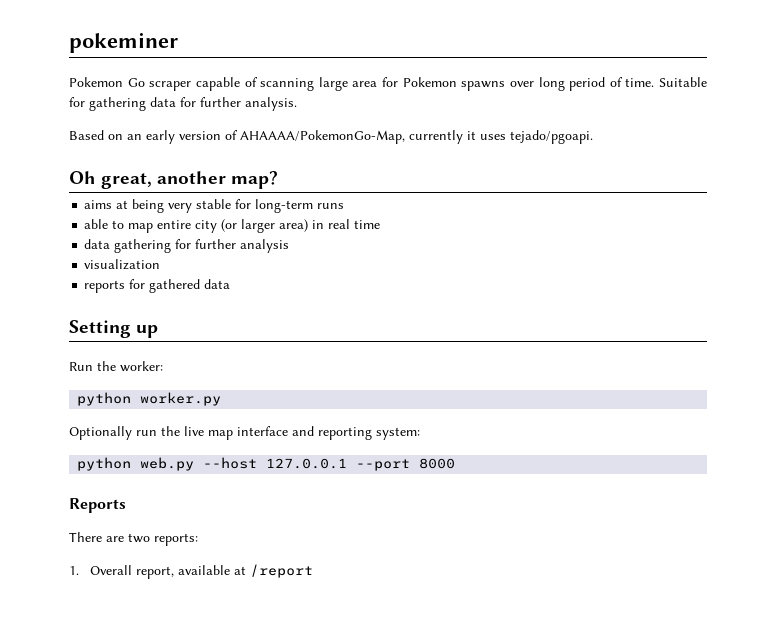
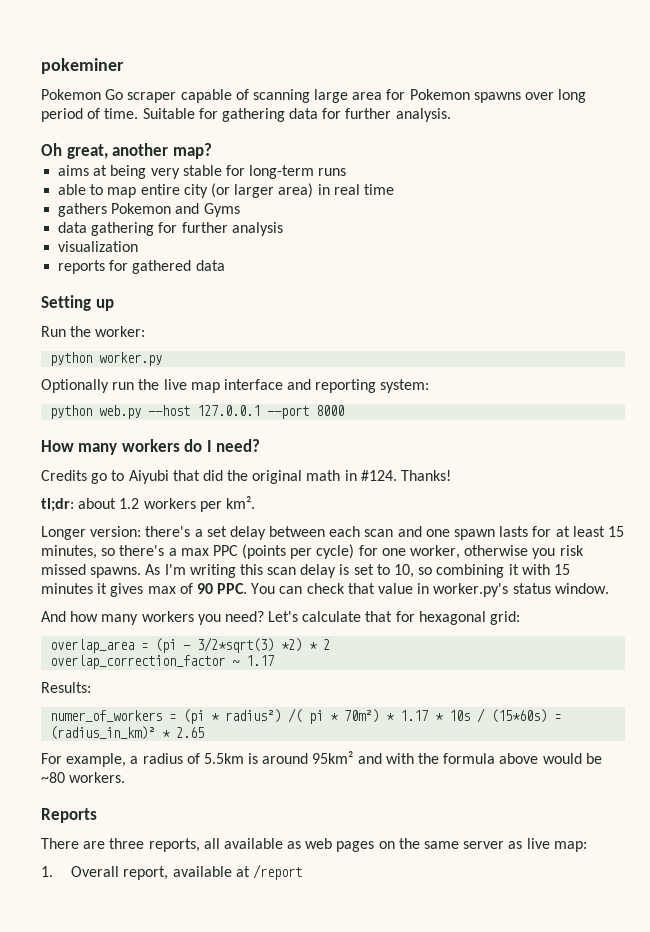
[69,130,593,144] // Based on an early version of AHAAAA/PokemonGo-Map, currently it uses tejado/pgoapi. -> (451, 115) none
(381, 224) none -> [58,203,240,217] // gathers Pokemon and Gyms
[69,498,126,513] [69,532,198,546] Reports // There are two reports: -> [41,439,261,455] [41,470,452,484] [41,496,255,512] [41,526,624,540] [41,544,584,559] [41,564,570,578] [41,583,609,597] [41,611,521,625] [50,637,331,653] [50,655,275,669] [41,682,91,693] [50,708,562,724] [50,726,205,740] [41,751,602,767] [41,772,126,783] [41,808,97,823] [41,838,587,852] How many workers do I need? // Credits go to Aiyubi that did the original math in #124. Thanks! // tl;dr: about 1.2 workers per km². // Longer version: there's a set delay between each scan and one spawn lasts for at least 15 minutes, so there's a max PPC (points per cycle) for one worker, otherwise you risk missed spawns. As I'm writing this scan delay is set to 10, so combining it with 15 minutes it gives max of 90 PPC. You can check that value in worker.py's status window. // And how many workers you need? Let's calculate that for hexagonal grid: // overlap_area = (pi - 3/2*sqrt(3) *2) * 2 // overlap_correction_factor ~ 1.17 // Results: // numer_of_workers = (pi * radius²) /( pi * 70m²) * 1.17 * 10s / (15*60s) = (radius_in_km)² * 2.65 // For example, a radius of 5.5km is around 95km² and with the formula above would be ~80 workers. // Reports // There are three reports, all available as web pages on the same server as live map:

